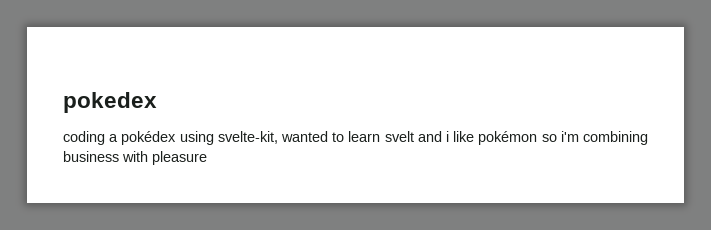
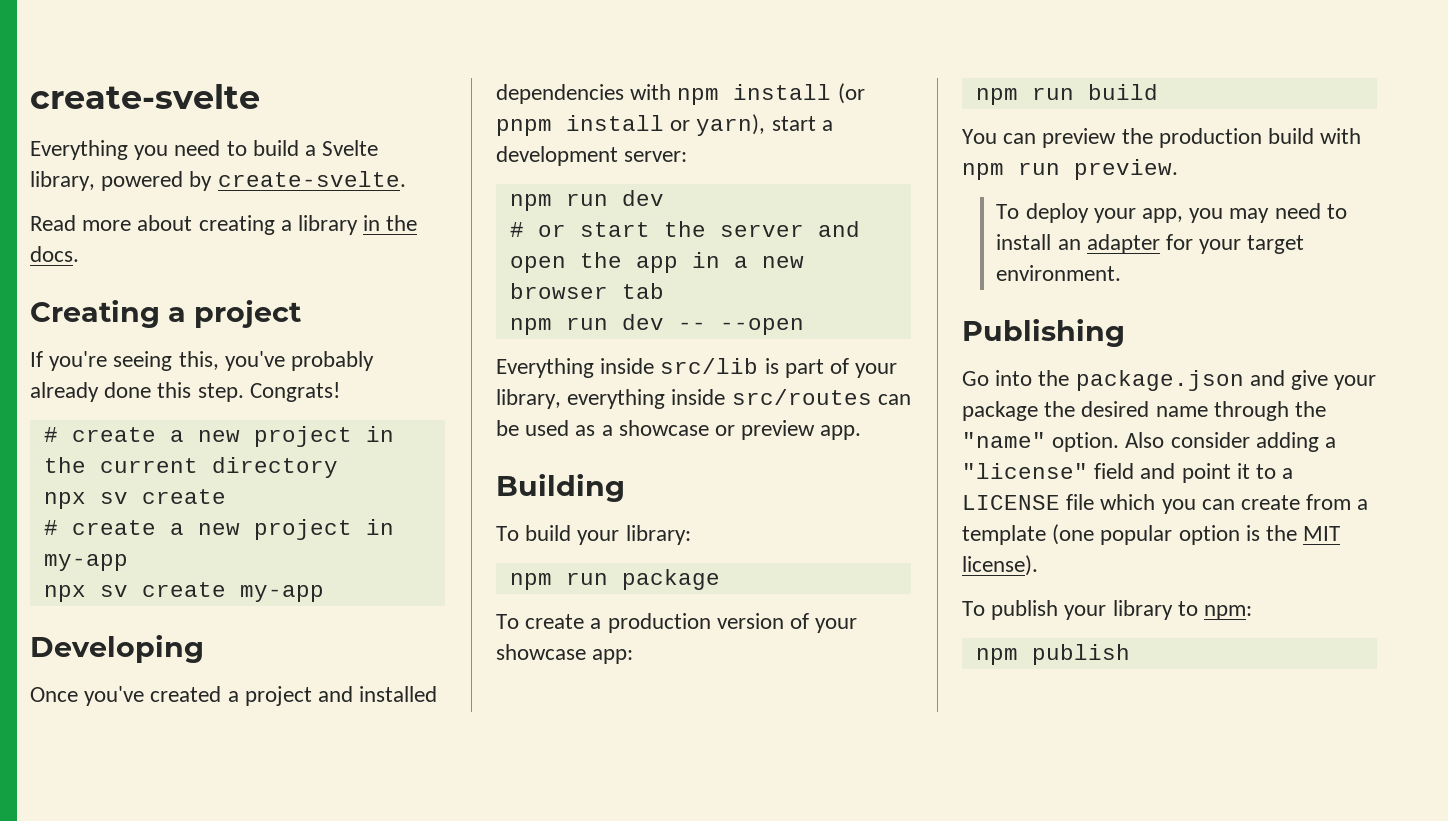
[63,92,157,113] [63,131,648,145] [63,151,207,165] pokedex // coding a pokédex using svelte-kit, wanted to learn svelt and i like pokémon so i'm combining business with pleasure -> [30,84,260,109] [30,140,379,160] [30,171,406,191] [30,215,418,235] [30,246,79,262] [30,300,301,328] [30,351,375,371] [30,382,340,402] [43,426,394,447] [43,457,338,478] [43,489,226,509] [43,519,394,540] [43,554,128,571] [43,582,324,602] [30,635,204,663] [30,686,438,706] [496,83,865,105] [496,114,833,136] [496,146,688,166] [509,190,664,211] [509,221,860,237] [509,252,804,273] [509,283,664,299] [509,314,804,335] [496,358,898,378] [496,389,911,409] [496,420,862,440] [496,474,625,502] [496,525,691,545] [509,569,720,590] [496,613,858,633] [496,644,634,664] [975,84,1158,105] [962,128,1362,148] [962,159,1178,180] [996,203,1347,223] [996,234,1305,254] [996,265,1122,281] [962,319,1125,347] [962,370,1377,391] [962,401,1327,421] [962,432,1337,452] [962,463,1294,483] [962,494,1369,514] [962,524,1341,545] [962,555,1038,576] [962,600,1253,620] [975,644,1130,665] create-svelte // Everything you need to build a Svelte library, powered by create-svelte. // Read more about creating a library in the docs. // Creating a project // If you're seeing this, you've probably already done this step. Congrats! // # create a new project in the current directory // npx sv create // # create a new project in my-app // npx sv create my-app // Developing // Once you've created a project and installed dependencies with npm install (or pnpm install or yarn), start a development server: // npm run dev // # or start the server and open the app in a new browser tab // npm run dev -- --open // Everything inside src/lib is part of your library, everything inside src/routes can be used as a showcase or preview app. // Building // To build your library: // npm run package // To create a production version of your showcase app: // npm run build // You can preview the production build with npm run preview. // To deploy your app, you may need to install an adapter for your target environment. // Publishing // Go into the package.json and give your package the desired name through the "name" option. Also consider adding a "license" field and point it to a LICENSE file which you can create from a template (one popular option is the MIT license). // To publish your library to npm: // npm publish

